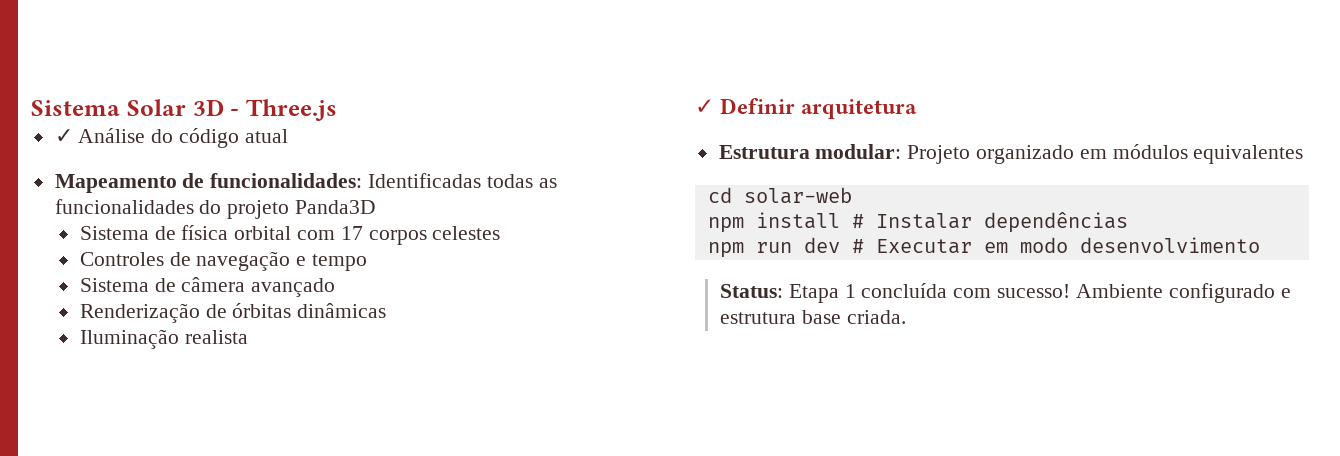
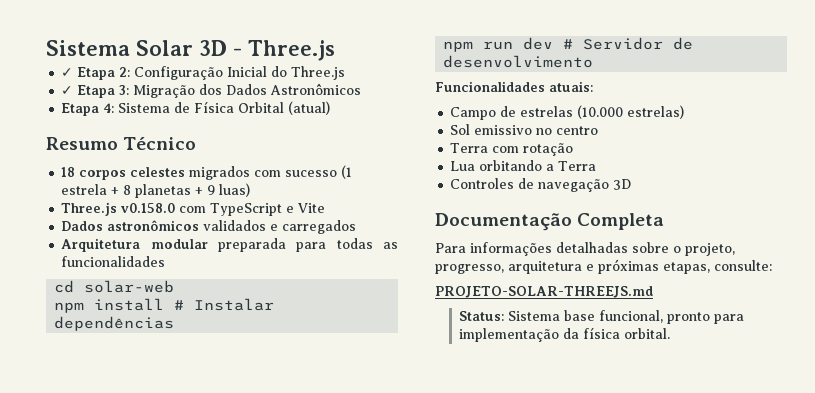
[78,128,288,148] [54,173,557,193] [54,199,377,219] [79,225,501,245] [79,251,367,271] [79,277,336,297] [79,303,387,323] [79,329,248,349] [695,98,918,119] [718,144,1304,164] Análise do código atual // Mapeamento de funcionalidades: Identificadas todas as funcionalidades do projeto Panda3D // Sistema de física orbital com 17 corpos celestes // Controles de navegação e tempo // Sistema de câmera avançado // Renderização de órbitas dinâmicas // Iluminação realista // ✓ Definir arquitetura // Estrutura modular: Projeto organizado em módulos equivalentes -> [77,66,346,80] [61,83,362,98] [61,101,331,116] [46,136,197,150] [61,165,353,180] [61,183,251,198] [61,202,326,216] [61,220,357,234] [61,238,398,252] [61,256,166,267] Etapa 2: Configuração Inicial do Three.js // ✓ Etapa 3: Migração dos Dados Astronômicos // Etapa 4: Sistema de Física Orbital (atual) // Resumo Técnico // 18 corpos celestes migrados com sucesso (1 estrela + 8 planetas + 9 luas) // Three.js v0.158.0 com TypeScript e Vite // Dados astronômicos validados e carregados // Arquitetura modular preparada para todas as funcionalidades
[875,237,1260,254] [720,283,1291,303] [720,310,906,324] Executar em modo desenvolvimento // Status: Etapa 1 concluída com sucesso! Ambiente configurado e estrutura base criada. -> [583,37,694,50] [443,55,594,68] [435,81,593,92] [450,105,685,120] [450,124,599,135] [450,143,574,156] [450,160,597,171] [450,178,632,192] [435,213,665,231] [435,242,735,256] [435,259,772,274] [435,286,653,298] [459,310,745,324] [459,327,671,342] Servidor de desenvolvimento // Funcionalidades atuais: // Campo de estrelas (10.000 estrelas) // Sol emissivo no centro // Terra com rotação // Lua orbitando a Terra // Controles de navegação 3D // Documentação Completa // Para informações detalhadas sobre o projeto, progresso, arquitetura e próximas etapas, consulte: // PROJETO-SOLAR-THREEJS.md // Status: Sistema base funcional, pronto para implementação da física orbital.

